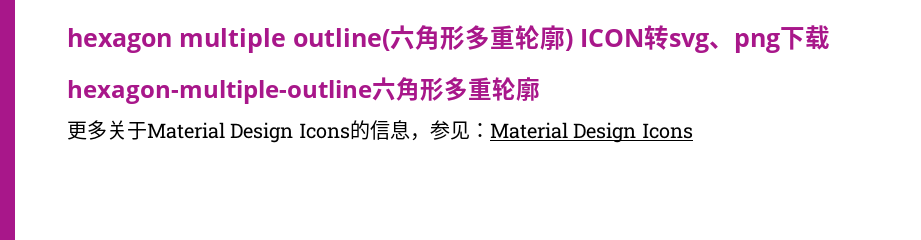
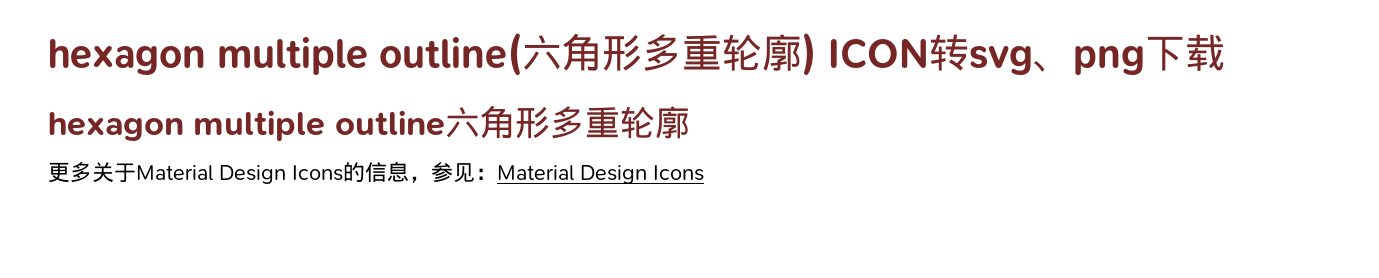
[67,80,372,104] hexagon-multiple-outline -> [48,110,445,141] hexagon multiple outline

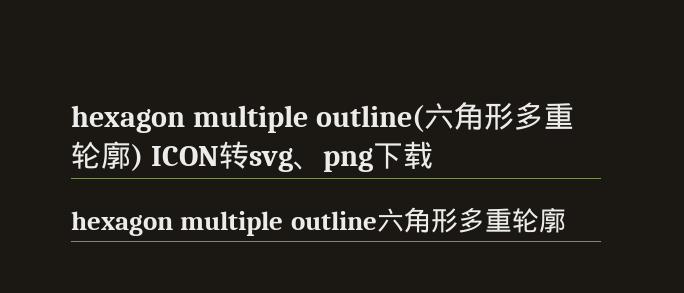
[48,161,704,184] // 更多关于Material Design Icons的信息，参见：Material Design Icons -> (566, 220) none

